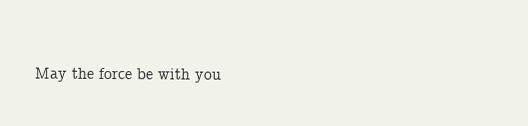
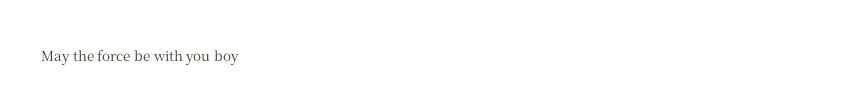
(221, 77) none -> [213,50,239,65] boy

